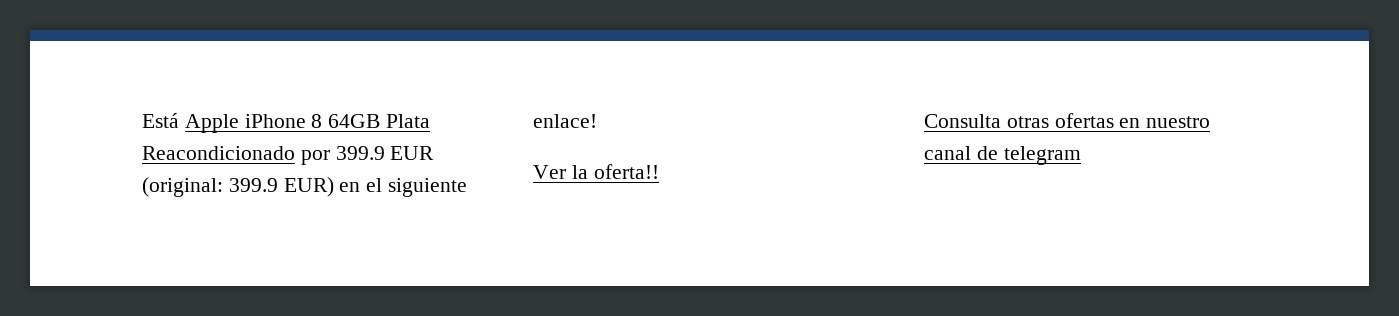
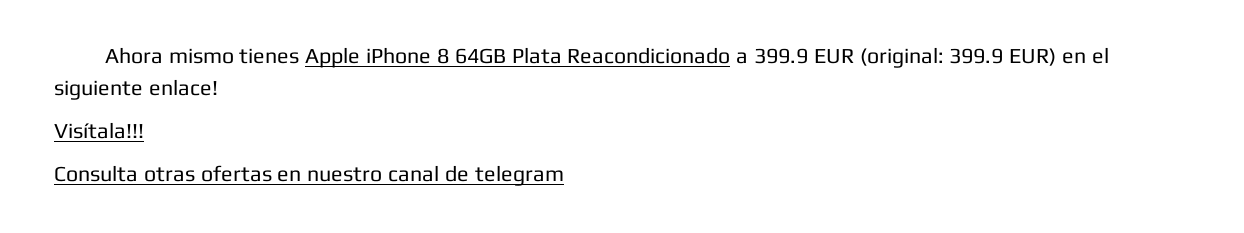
[142,113,179,128] Está -> [104,47,300,64] Ahora mismo tienes
[300,150,330,165] por -> [736,52,749,64] a
[533,164,659,179] Ver la oferta!! -> [54,122,144,139] Visítala!!!

